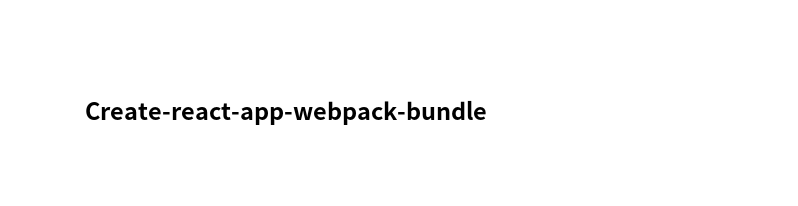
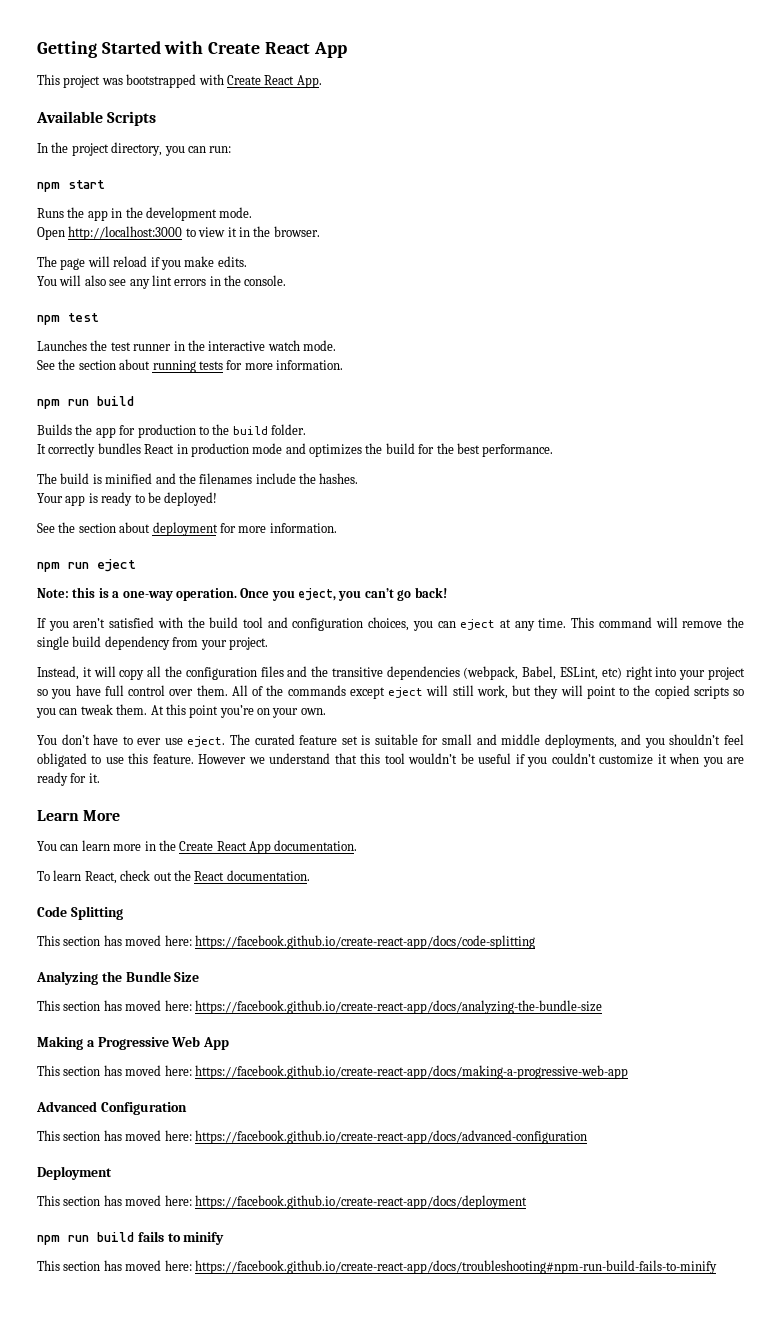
[85,100,487,125] Create-react-app-webpack-bundle -> [37,41,347,58] [37,74,322,88] [36,111,157,126] [37,142,232,156] [37,180,105,192] [37,207,253,221] [37,226,320,240] [37,256,247,270] [37,275,287,289] [37,313,99,325] [37,340,336,351] [37,359,343,373] [37,396,134,409] [37,424,306,438] [37,443,554,457] [37,473,359,484] [37,492,218,506] [37,522,337,536] [37,559,136,572] [37,587,447,601] [37,617,744,631] [37,636,268,650] [37,666,745,680] [37,685,744,699] [36,704,326,718] [37,734,744,748] [37,753,745,767] [37,772,100,786] [37,810,121,821] [37,840,358,854] [37,870,310,884] [37,906,123,920] [37,935,535,949] [36,971,200,985] [37,1000,602,1014] [37,1036,230,1050] [37,1065,628,1079] [36,1101,187,1115] [37,1130,587,1144] [37,1166,112,1180] [37,1195,527,1209] [37,1231,225,1245] [37,1260,717,1274] Getting Started with Create React App // This project was bootstrapped with Create React App. // Available Scripts // In the project directory, you can run: // npm start // Runs the app in the development mode. // Open http://localhost:3000 to view it in the browser. // The page will reload if you make edits. // You will also see any lint errors in the console. // npm test // Launches the test runner in the interactive watch mode. // See the section about running tests for more information. // npm run build // Builds the app for production to the build folder. // It correctly bundles React in production mode and optimizes the build for the best performance. // The build is minified and the filenames include the hashes. // Your app is ready to be deployed! // See the section about deployment for more information. // npm run eject // Note: this is a one-way operation. Once you eject, you can’t go back! // If you aren’t satisfied with the build tool and configuration choices, you can eject at any time. This command will remove the single build dependency from your project. // Instead, it will copy all the configuration files and the transitive dependencies (webpack, Babel, ESLint, etc) right into your project so you have full control over them. All of the commands except eject will still work, but they will point to the copied scripts so you can tweak them. At this point you’re on your own. // You don’t have to ever use eject. The curated feature set is suitable for small and middle deployments, and you shouldn’t feel obligated to use this feature. However we understand that this tool wouldn’t be useful if you couldn’t customize it when you are ready for it. // Learn More // You can learn more in the Create React App documentation. // To learn React, check out the React documentation. // Code Splitting // This section has moved here: https://facebook.github.io/create-react-app/docs/code-splitting // Analyzing the Bundle Size // This section has moved here: https://facebook.github.io/create-react-app/docs/analyzing-the-bundle-size // Making a Progressive Web App // This section has moved here: https://facebook.github.io/create-react-app/docs/making-a-progressive-web-app // Advanced Configuration // This section has moved here: https://facebook.github.io/create-react-app/docs/advanced-configuration // Deployment // This section has moved here: https://facebook.github.io/create-react-app/docs/deployment // npm run build fails to minify // This section has moved here: https://facebook.github.io/create-react-app/docs/troubleshooting#npm-run-build-fails-to-minify

